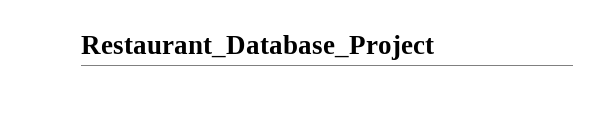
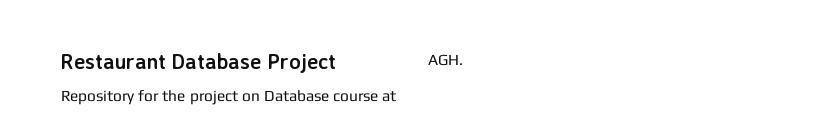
[81,35,434,60] Restaurant_Database_Project -> [61,53,336,73] [61,90,397,105] [428,54,463,66] Restaurant Database Project // Repository for the project on Database course at AGH.

